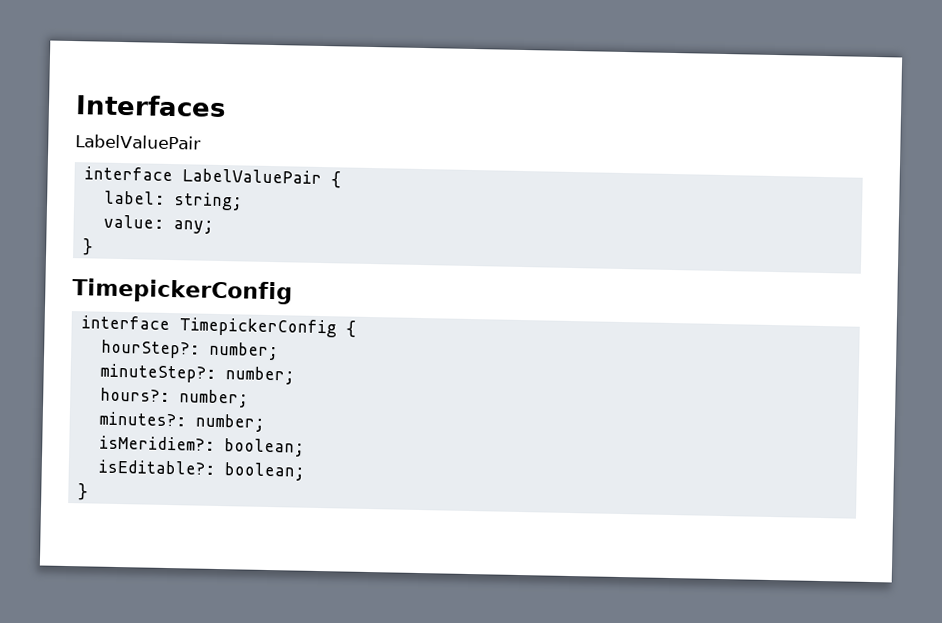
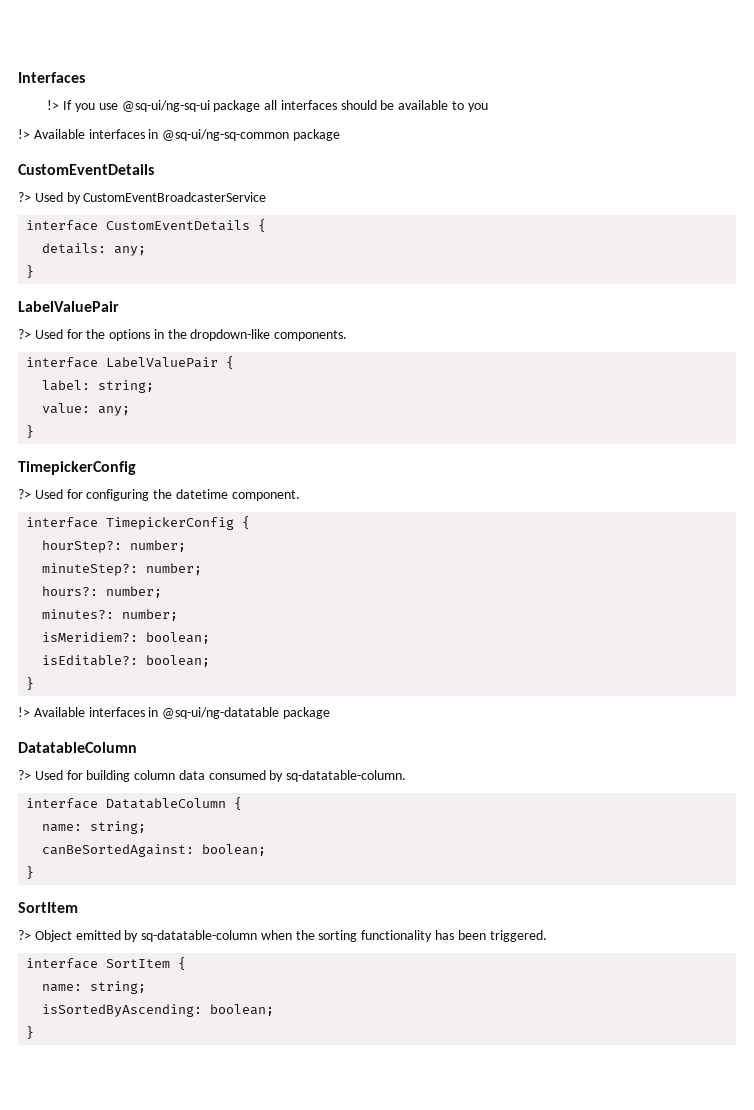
[75,134,201,150] LabelValuePair -> [47,100,488,112] [18,129,340,141] [18,164,154,175] [18,192,267,204] [26,219,267,232] [42,243,147,256] [26,265,35,278] [18,301,119,312] [18,329,348,341] !> If you use @sq-ui/ng-sq-ui package all interfaces should be available to you // !> Available interfaces in @sq-ui/ng-sq-common package // CustomEventDetails // ?> Used by CustomEventBroadcasterService // interface CustomEventDetails { // details: any; // } // LabelValuePair // ?> Used for the options in the dropdown-like components.
(293, 291) none -> [18,489,300,501] // ?> Used for configuring the datetime component.
(88, 492) none -> [18,707,330,719] [18,742,137,753] [18,770,407,782] [26,797,243,810] [42,821,147,834] [42,844,267,857] [26,866,35,879] [18,902,78,913] [18,930,547,942] [26,957,187,970] [42,981,147,994] [42,1004,275,1017] [26,1026,35,1039] // !> Available interfaces in @sq-ui/ng-datatable package // DatatableColumn // ?> Used for building column data consumed by sq-datatable-column. // interface DatatableColumn { // name: string; // canBeSortedAgainst: boolean; // } // SortItem // ?> Object emitted by sq-datatable-column when the sorting functionality has been triggered. // interface SortItem { // name: string; // isSortedByAscending: boolean; // }

